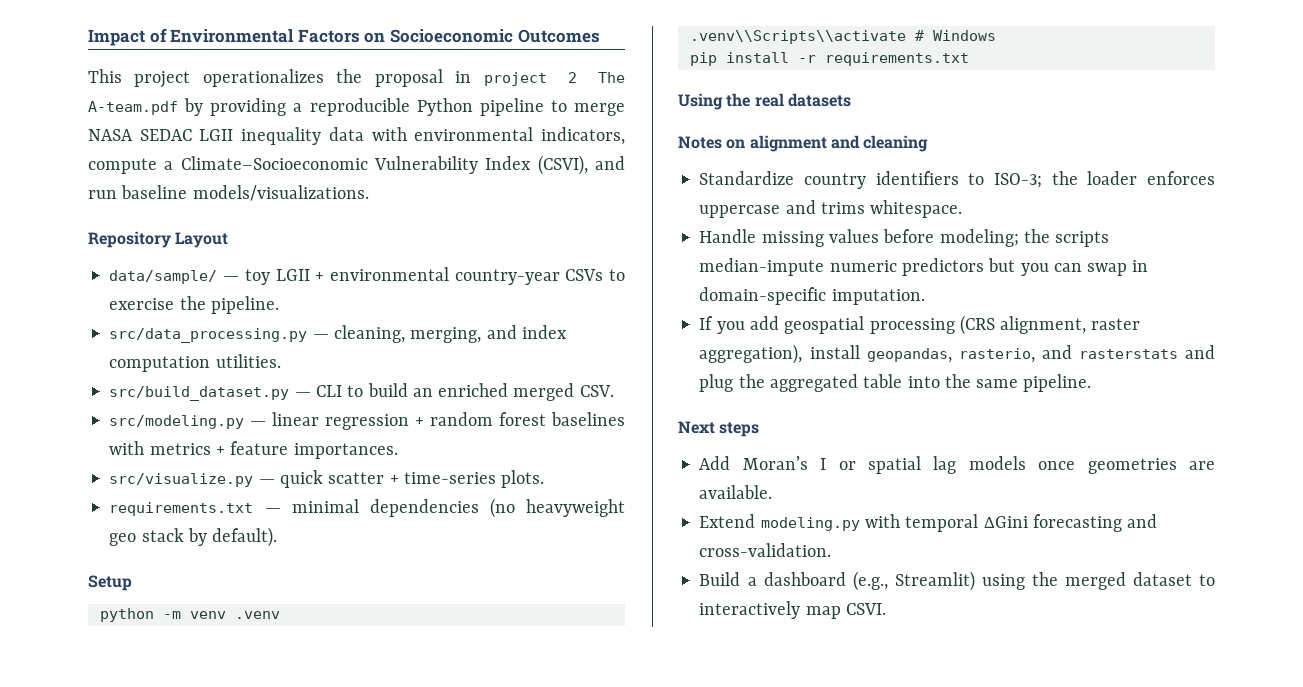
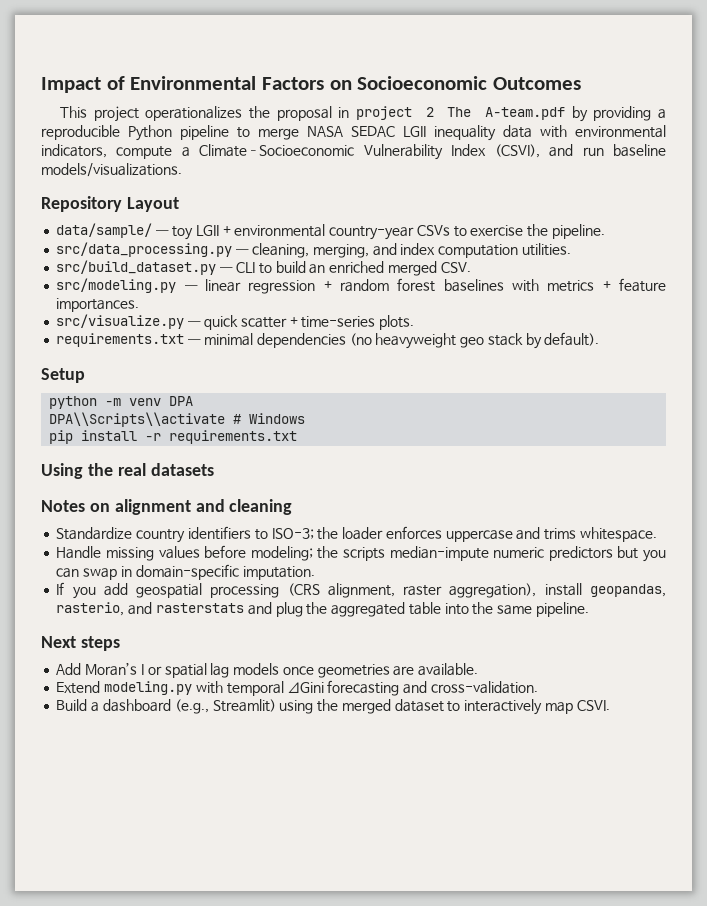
[234,611,280,619] [689,30,906,44] .venv // .venv\\Scripts\\activate -> [169,396,194,406] [49,412,226,427] DPA // DPA\\Scripts\\activate

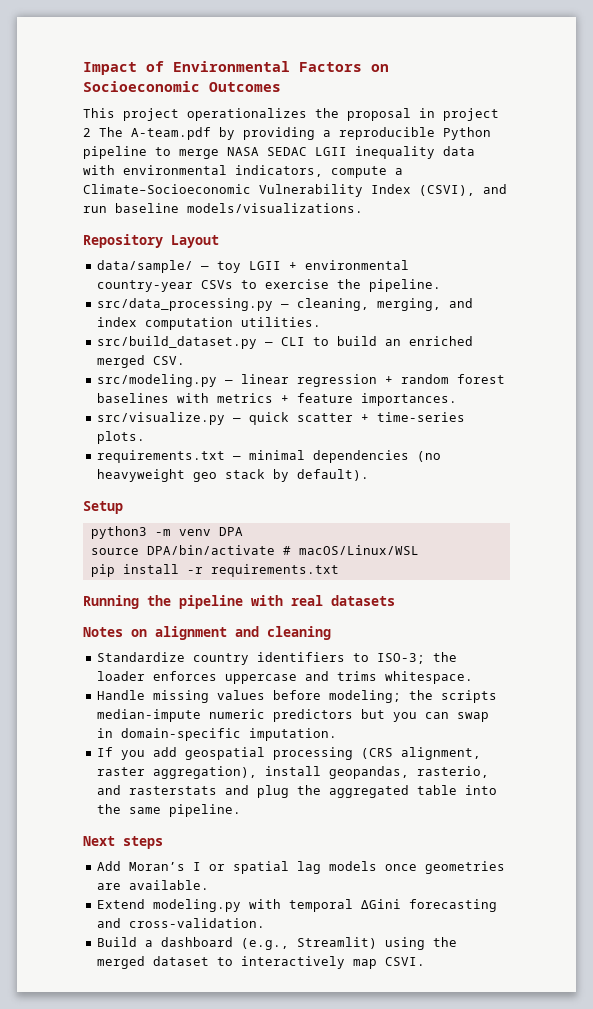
[49,396,98,409] python -> [90,526,147,539] python3
[49,412,306,427] DPA\\Scripts\\activate # Windows -> [90,545,419,555] source DPA/bin/activate # macOS/Linux/WSL
[41,463,113,479] Using the -> [83,595,283,609] Running the pipeline with

